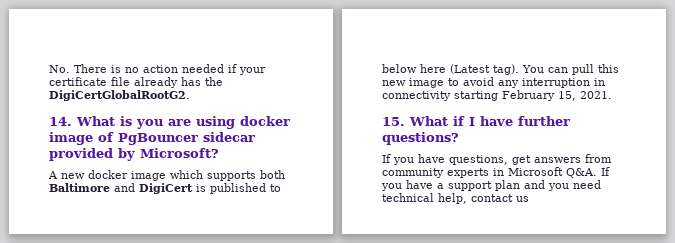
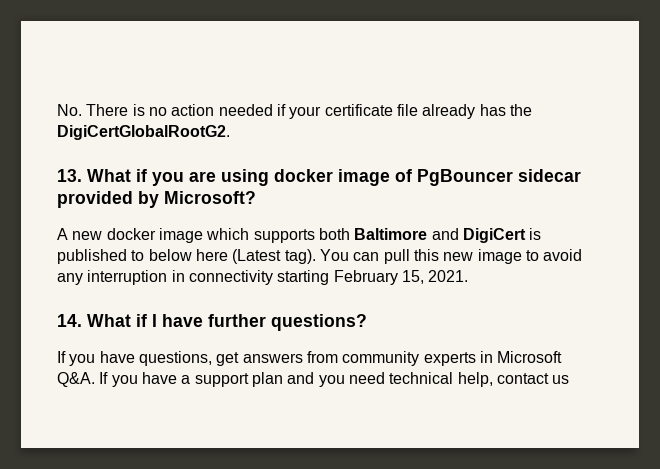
[49,116,132,126] 14. What is -> [57,169,147,182] 13. What if
[382,117,405,126] 15. -> [57,314,82,327] 14.

